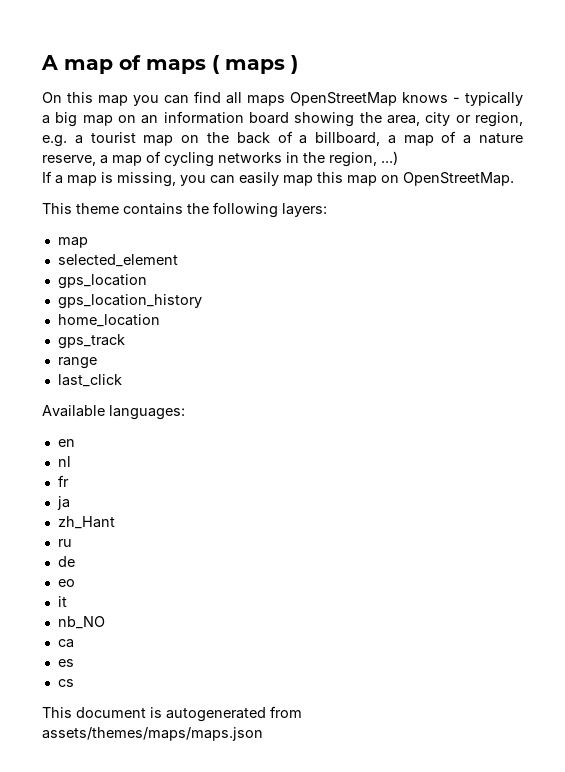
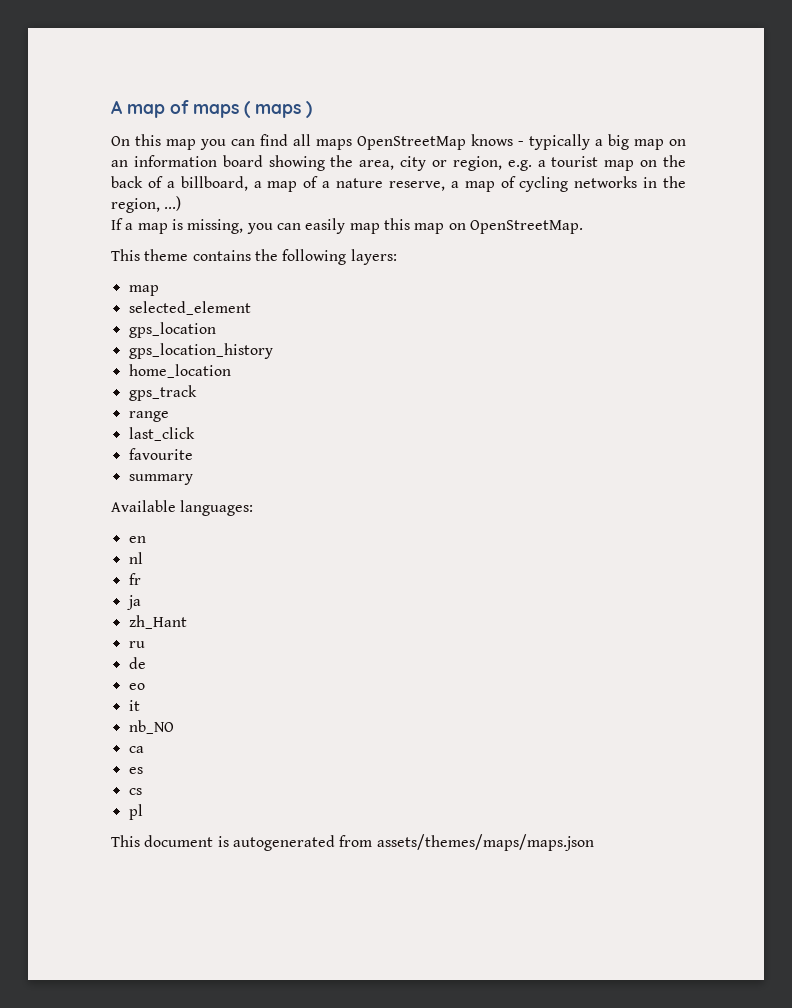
(122, 380) none -> [128,448,193,460] [128,474,193,485] // favourite // summary
(74, 683) none -> [128,804,143,820] // pl

